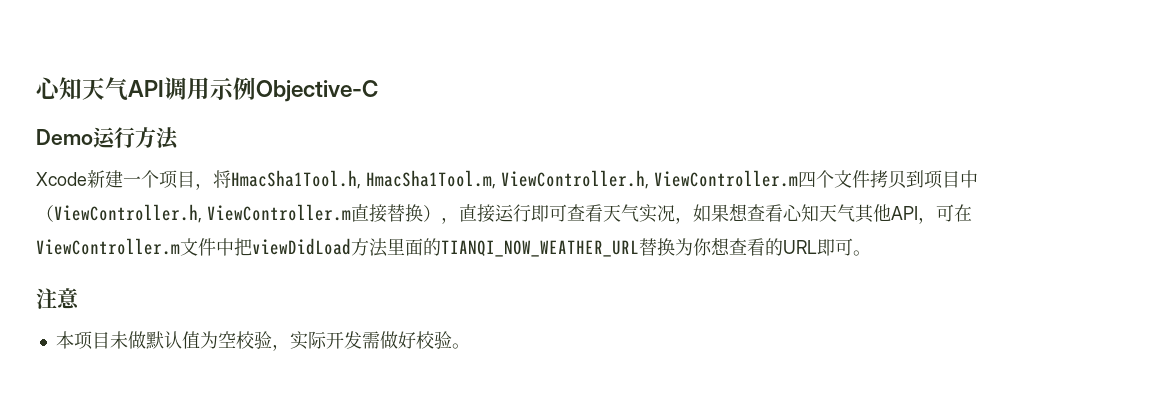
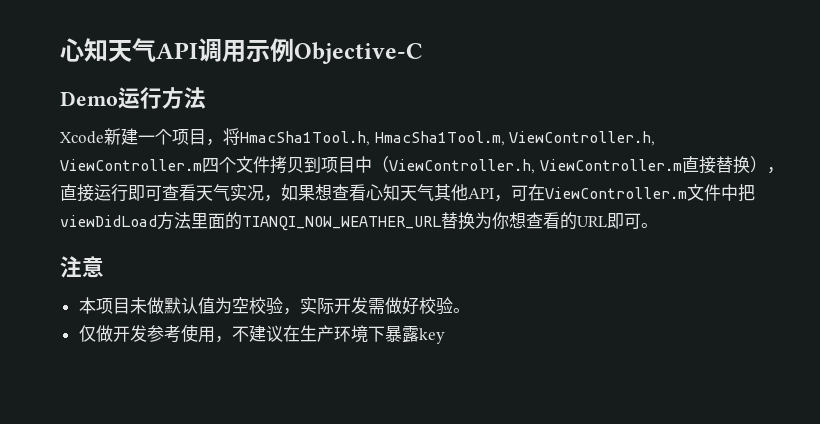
(470, 346) none -> [78,324,445,344] // 仅做开发参考使用，不建议在生产环境下暴露key

